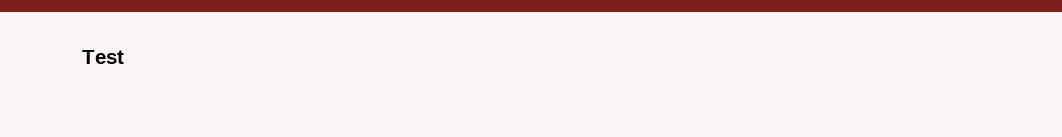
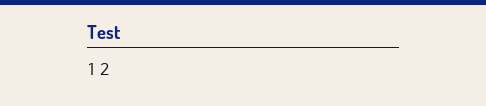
(124, 57) none -> [87,63,110,75] // 1 2

